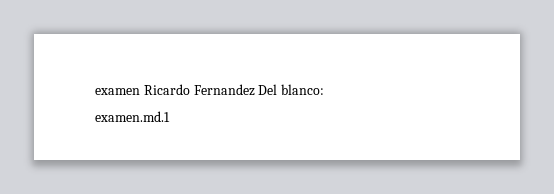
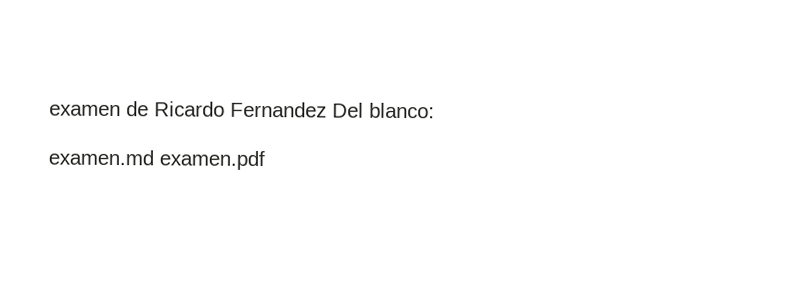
(140, 91) none -> [126,101,149,117] de
[95,111,170,122] examen.md.1 -> [48,149,265,171] examen.md examen.pdf

